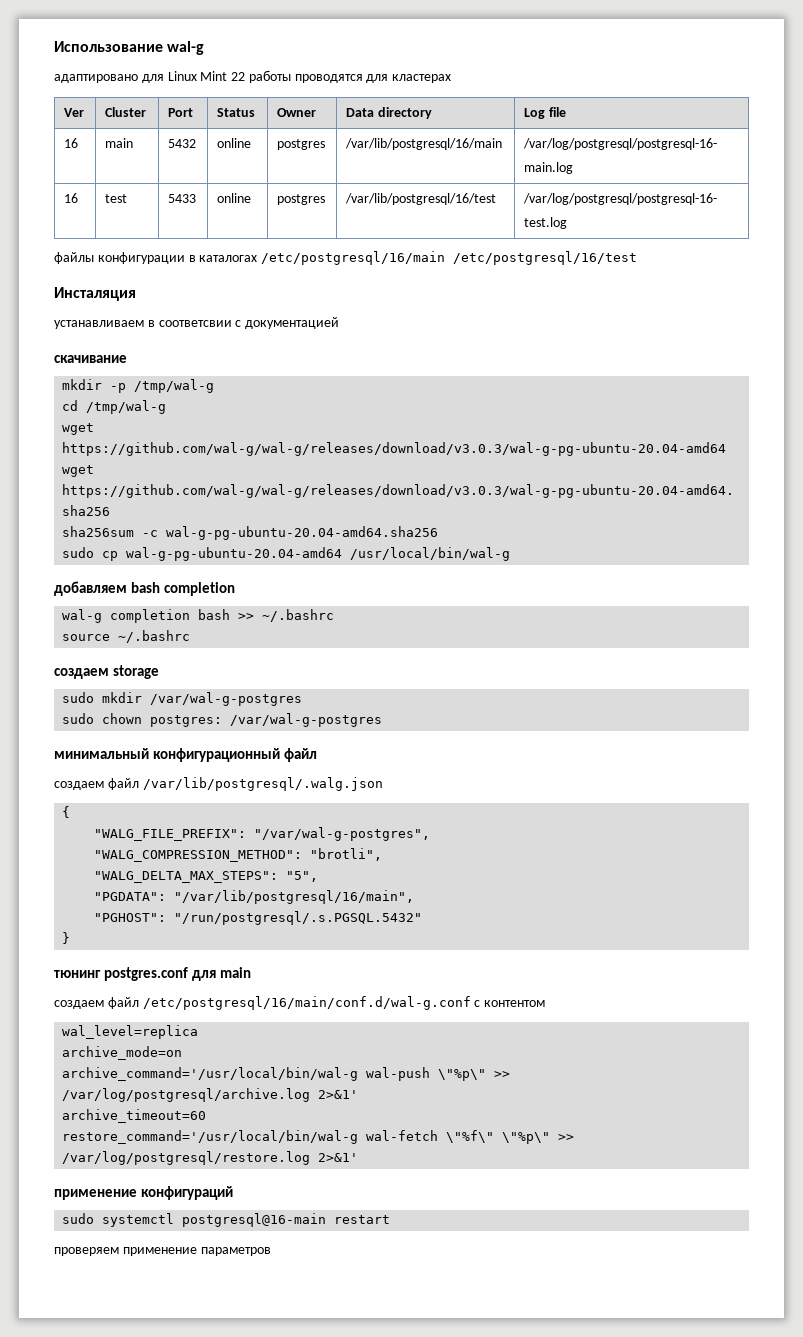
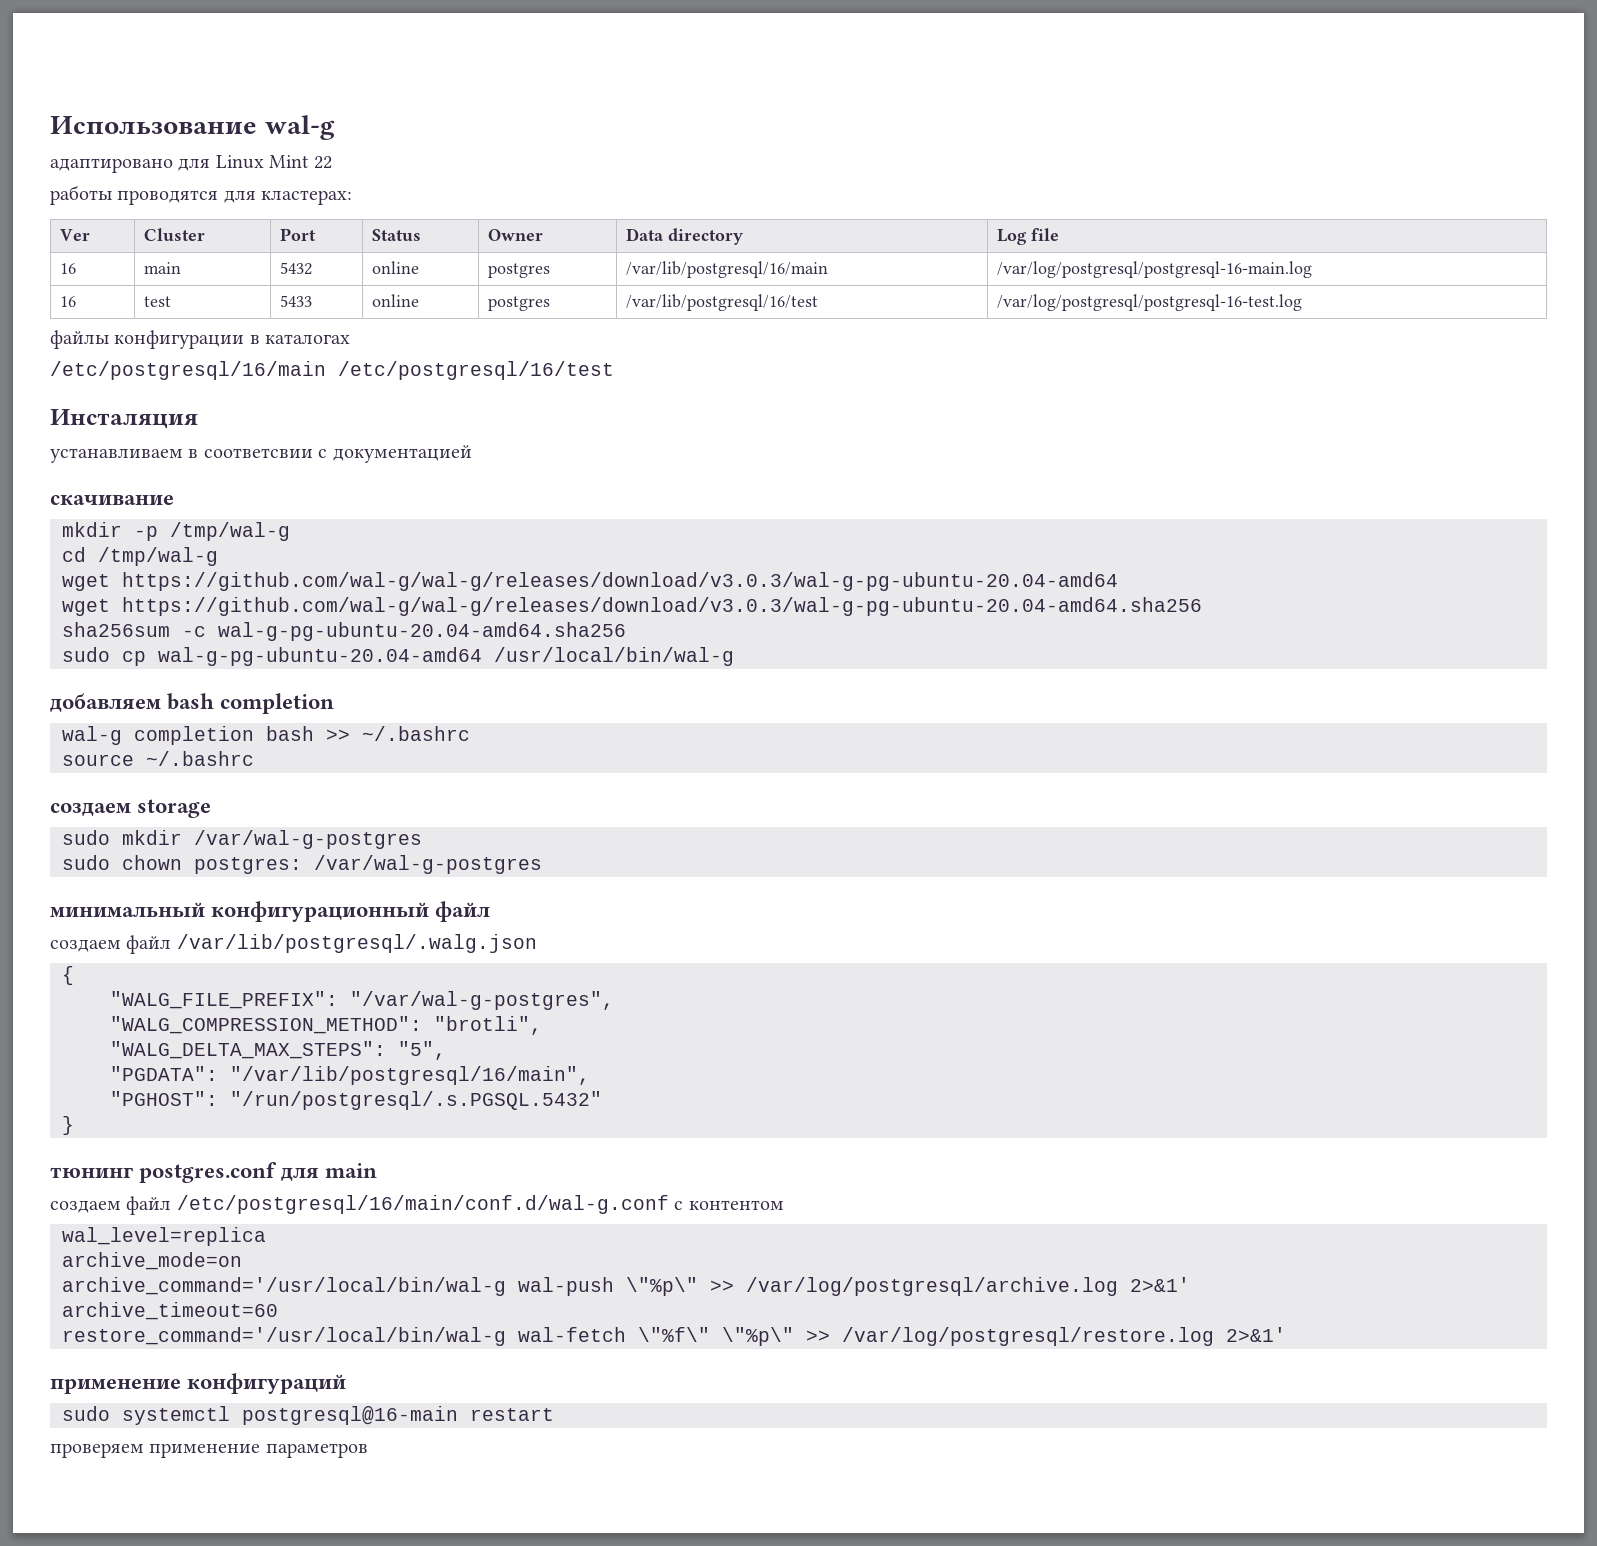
(246, 76) none -> (332, 162) //
[392,74,452,83] кластерах -> [261,190,353,205] кластерах:
(258, 258) none -> (351, 339) //

